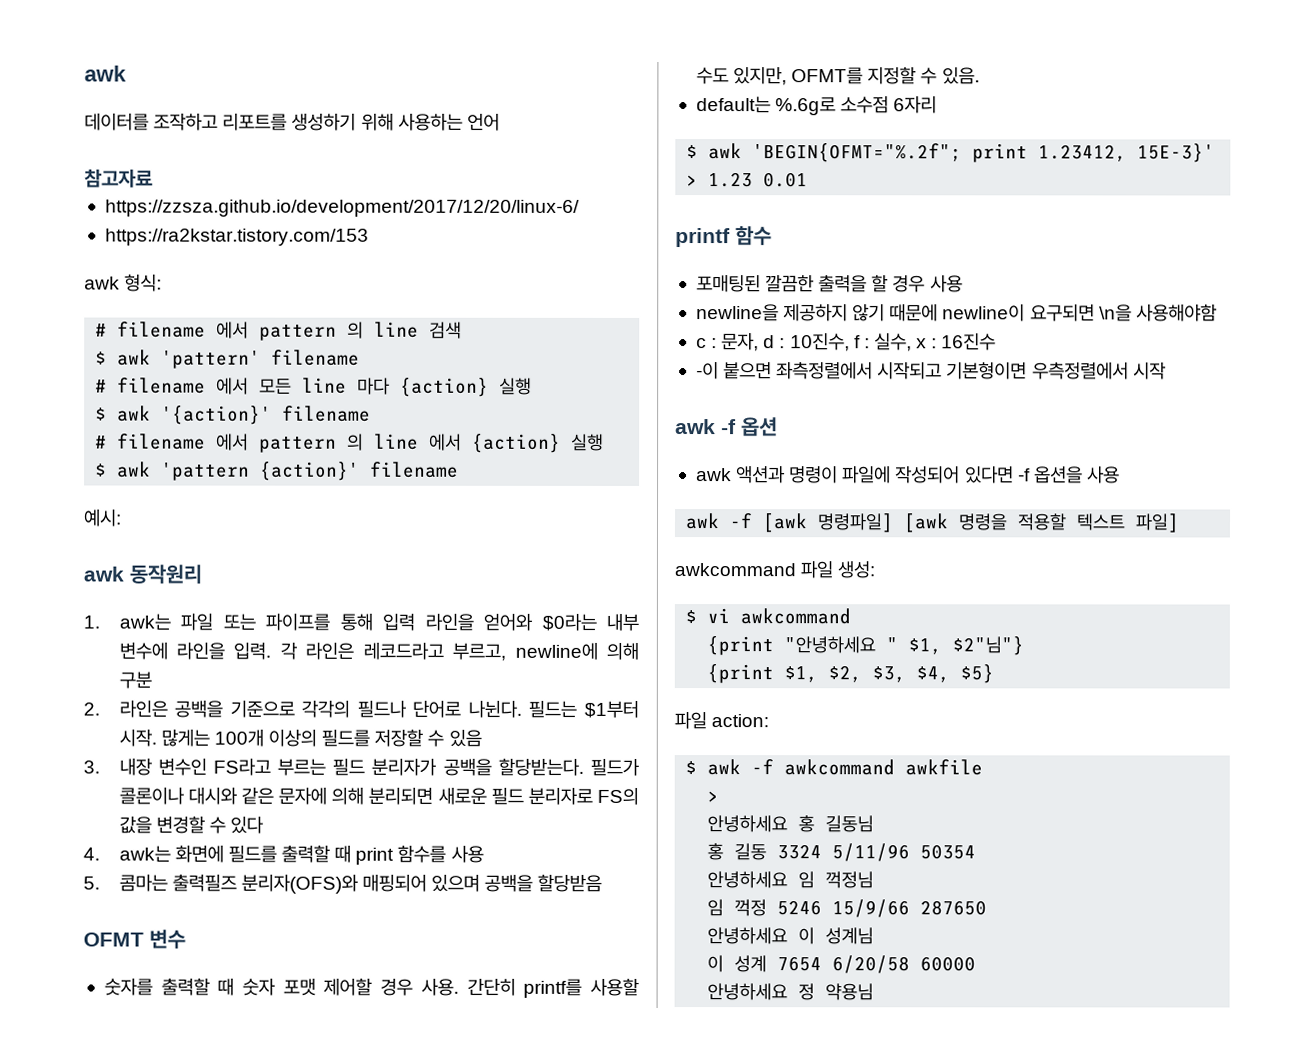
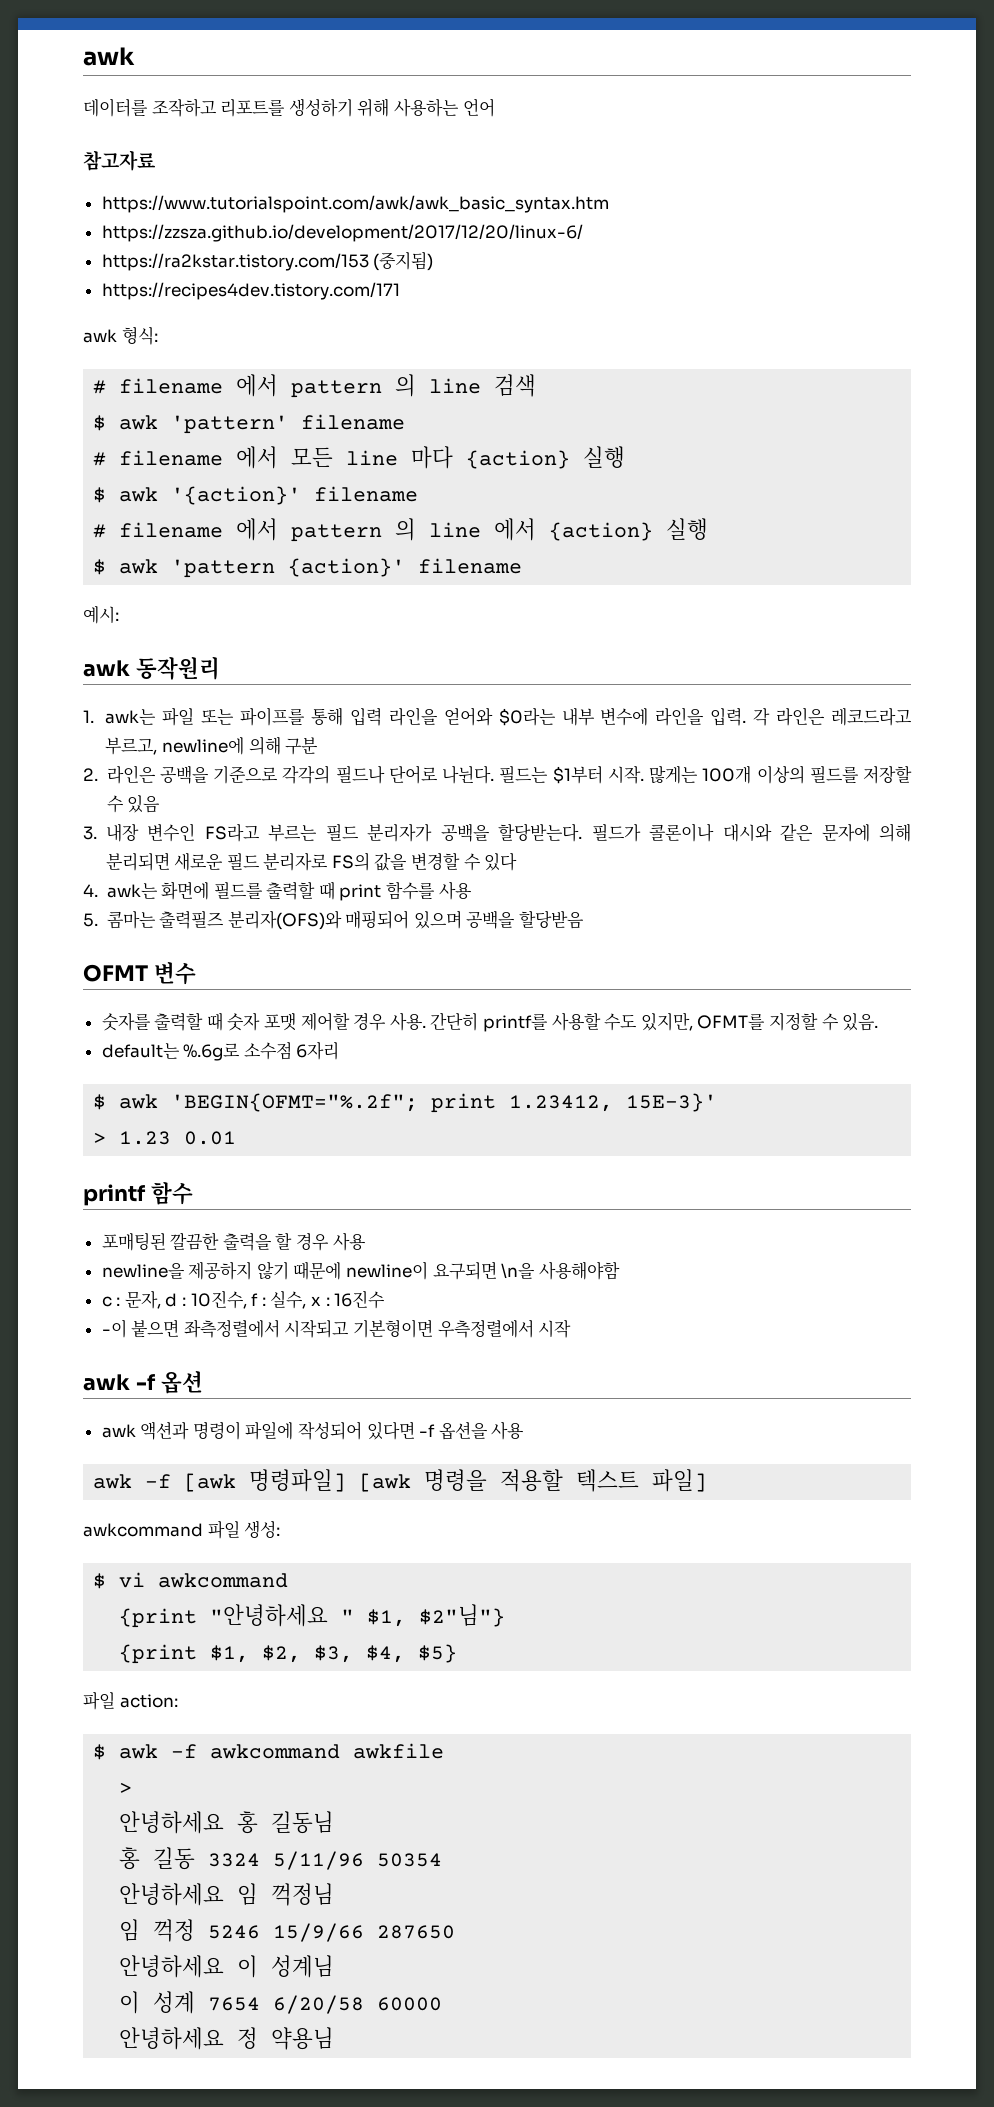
(153, 178) none -> [101,195,609,213] // https://www.tutorialspoint.com/awk/awk_basic_syntax.htm
(369, 237) none -> [373,252,434,271] [101,282,400,300] (중지됨) // https://recipes4dev.tistory.com/171

